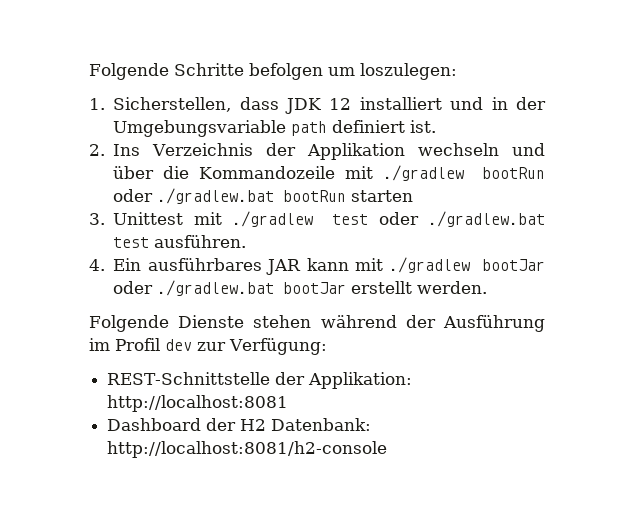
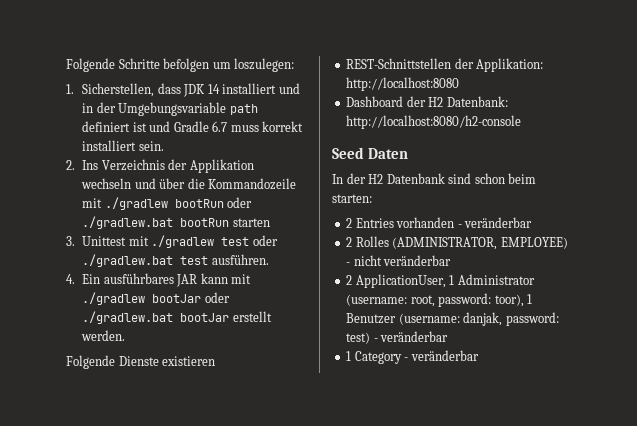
[329,98,352,110] 12 -> [207,84,220,94] 14
[410,120,437,133] ist. -> [132,121,304,132] [82,140,164,151] ist und Gradle 6.7 muss korrekt installiert sein.
[253,315,545,332] [89,338,327,355] [107,372,271,385] stehen während der Ausführung im Profil dev zur Verfügung: // REST-Schnittstelle -> [162,356,216,366] [346,58,452,69] existieren // REST-Schnittstellen
[107,395,289,412] http://localhost:8081 -> [346,77,460,91] http://localhost:8080
[107,441,388,458] http://localhost:8081/h2-console -> [346,115,522,129] [332,147,409,159] [332,173,537,184] [332,194,372,203] [346,217,533,228] [346,236,568,250] [346,255,452,266] [346,274,535,288] [346,293,533,307] [346,312,559,326] [346,331,449,344] [346,350,479,364] http://localhost:8080/h2-console // Seed Daten // In der H2 Datenbank sind schon beim starten: // 2 Entries vorhanden - veränderbar // 2 Rolles (ADMINISTRATOR, EMPLOYEE) - nicht veränderbar // 2 ApplicationUser, 1 Administrator (username: root, password: toor), 1 Benutzer (username: danjak, password: test) - veränderbar // 1 Category - veränderbar

